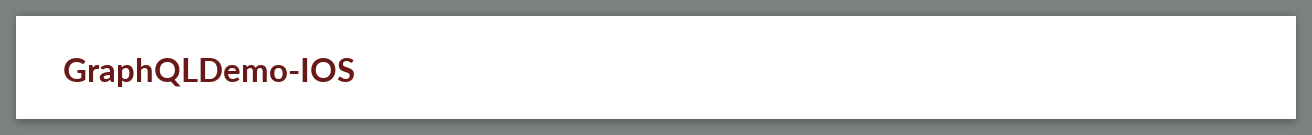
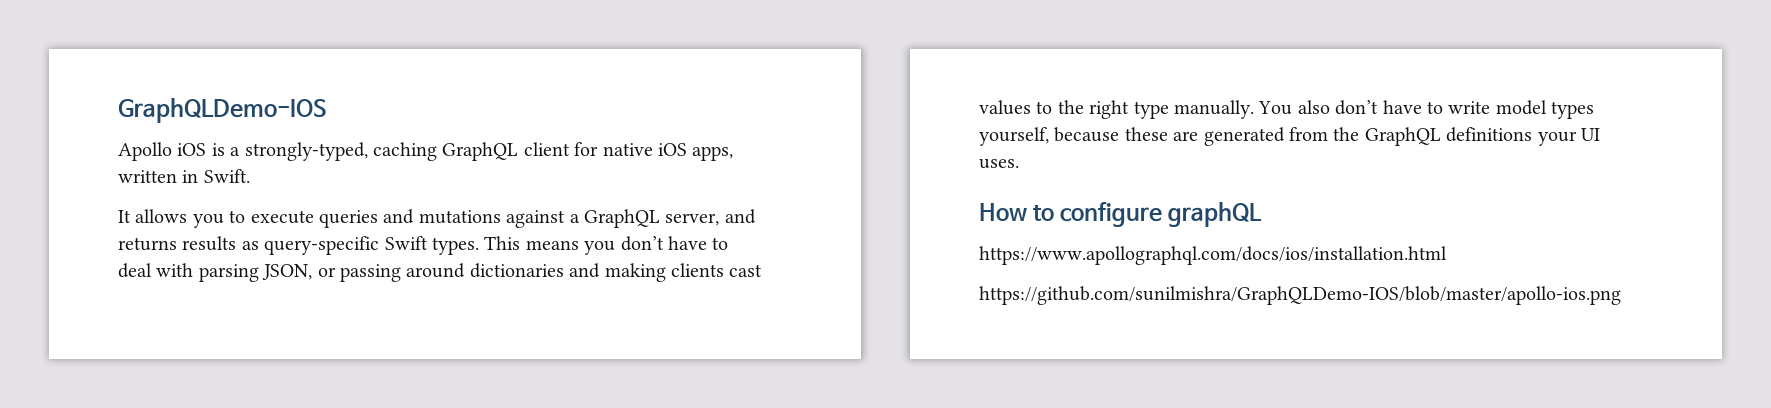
(355, 72) none -> [118,142,734,161] [118,169,250,183] [118,209,756,228] [118,236,729,255] [118,263,763,282] [979,100,1595,119] [979,127,1600,146] [979,159,1019,169] [979,202,1263,227] [979,246,1447,265] [979,286,1621,305] // Apollo iOS is a strongly-typed, caching GraphQL client for native iOS apps, written in Swift. // It allows you to execute queries and mutations against a GraphQL server, and returns results as query-specific Swift types. This means you don’t have to deal with parsing JSON, or passing around dictionaries and making clients cast values to the right type manually. You also don’t have to write model types yourself, because these are generated from the GraphQL definitions your UI uses. // How to configure graphQL // https://www.apollographql.com/docs/ios/installation.html // https://github.com/sunilmishra/GraphQLDemo-IOS/blob/master/apollo-ios.png

